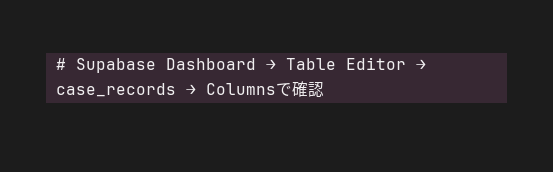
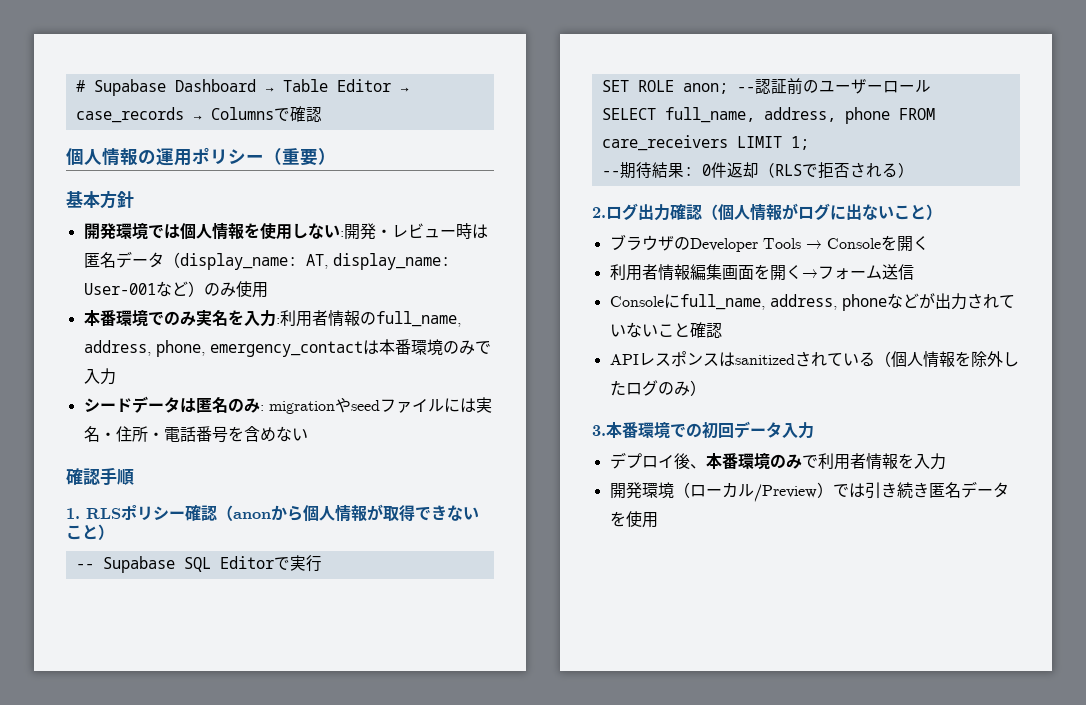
(324, 89) none -> [66,147,336,166] [66,190,134,209] [83,222,488,240] [83,251,450,270] [83,281,268,298] [83,310,461,327] [83,339,491,357] [83,368,116,385] [83,396,492,414] [83,426,308,443] [66,467,134,485] [66,504,479,522] [66,524,114,540] [75,555,322,573] [601,78,931,95] [601,107,935,124] [601,135,809,151] [601,162,914,179] [592,203,942,221] [609,234,929,252] [609,264,914,281] [609,293,1015,311] [609,322,722,338] [609,351,1019,368] [609,380,706,396] [592,421,814,439] [609,452,946,470] [609,481,1009,502] [609,511,658,528] // 個人情報の運用ポリシー（重要） // 基本方針 // 開発環境では個人情報を使用しない:開発・レビュー時は匿名データ（display_name: AT, display_name: User-001など）のみ使用 // 本番環境でのみ実名を入力:利用者情報のfull_name, address, phone, emergency_contactは本番環境のみで入力 // シードデータは匿名のみ: migrationやseedファイルには実名・住所・電話番号を含めない // 確認手順 // 1. RLSポリシー確認（anonから個人情報が取得できないこと） // -- Supabase SQL Editorで実行 // SET ROLE anon; --認証前のユーザーロール // SELECT full_name, address, phone FROM care_receivers LIMIT 1; // --期待結果: 0件返却（RLSで拒否される） // 2.ログ出力確認（個人情報がログに出ないこと） // ブラウザのDeveloper Tools → Consoleを開く // 利用者情報編集画面を開く→フォーム送信 // Consoleにfull_name, address, phoneなどが出力されていないこと確認 // APIレスポンスはsanitizedされている（個人情報を除外したログのみ） // 3.本番環境での初回データ入力 // デプロイ後、本番環境のみで利用者情報を入力 // 開発環境（ローカル/Preview）では引き続き匿名データを使用

